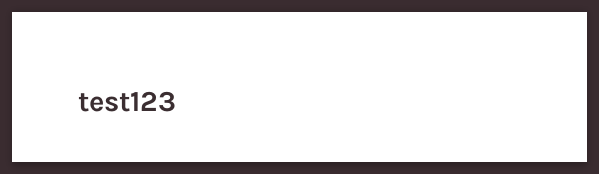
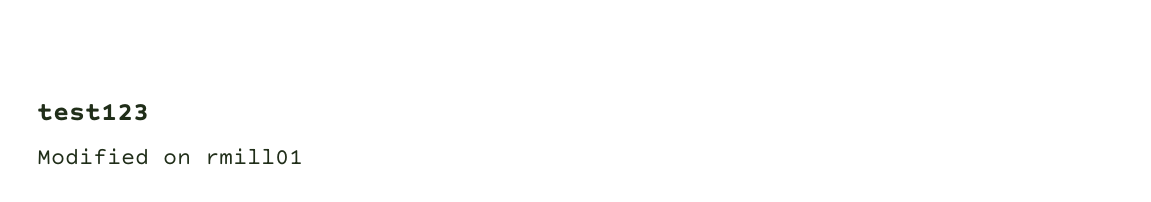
(176, 101) none -> [37,148,303,165] // Modified on rmill01

